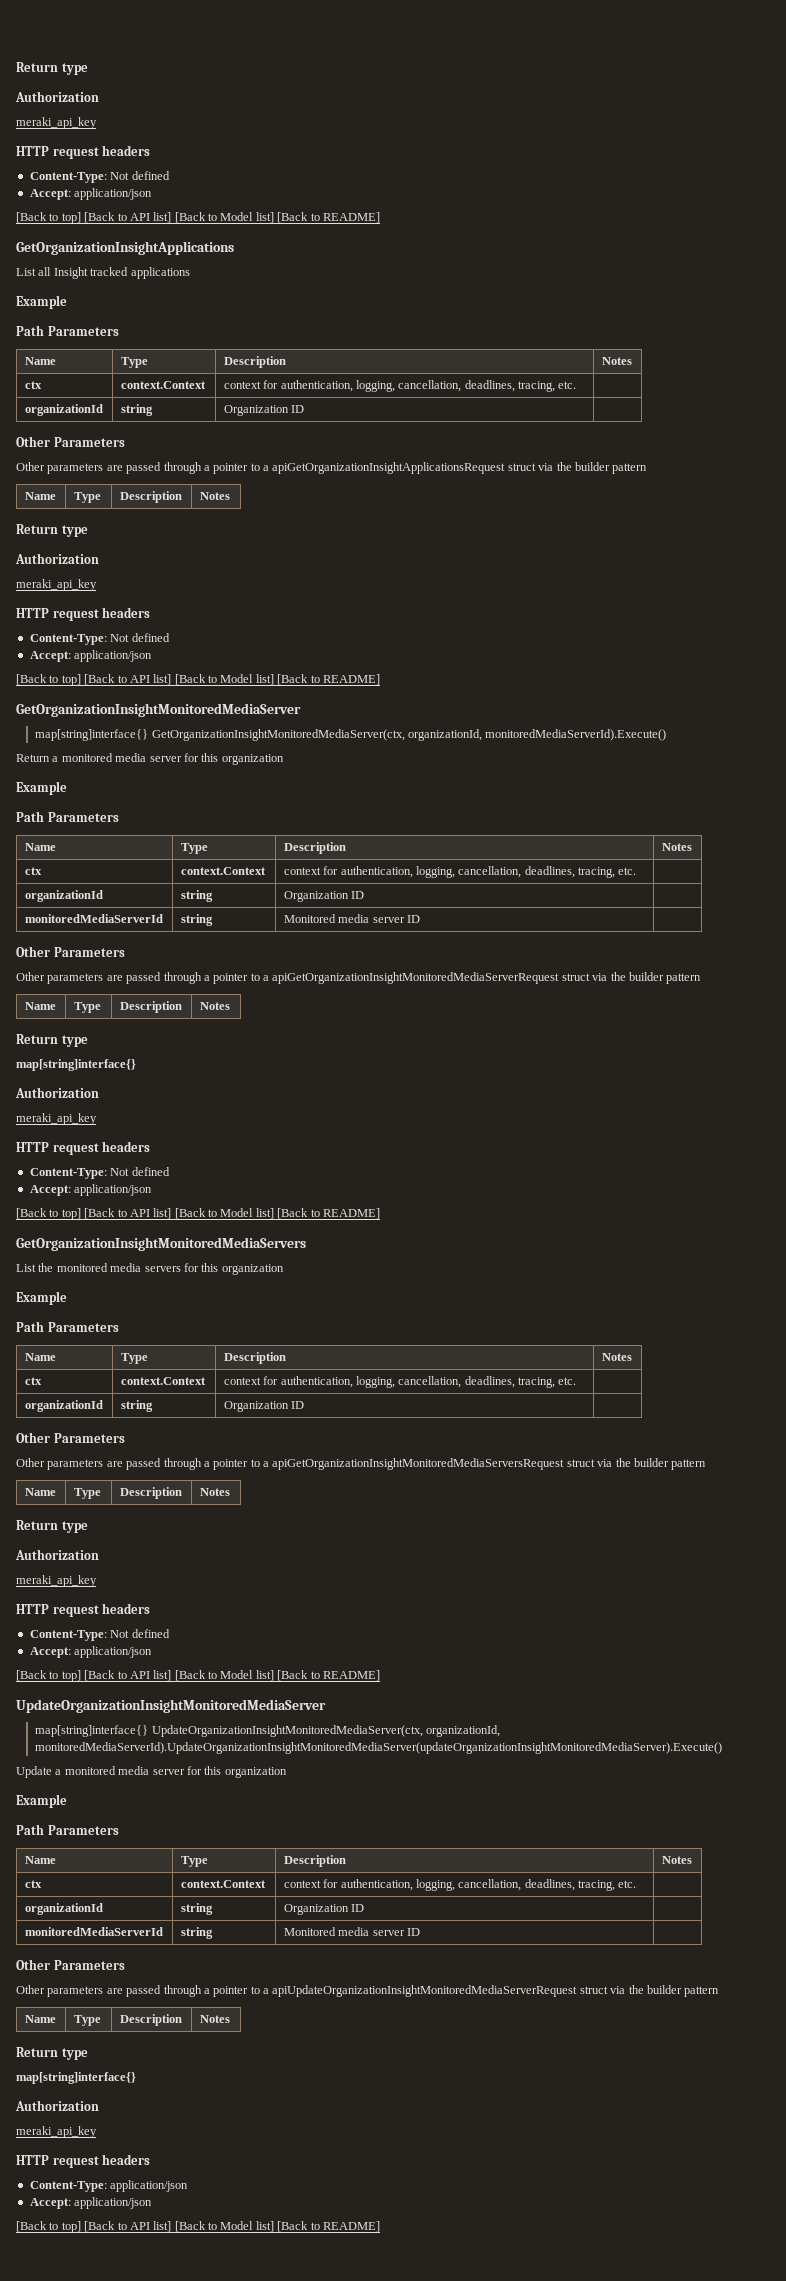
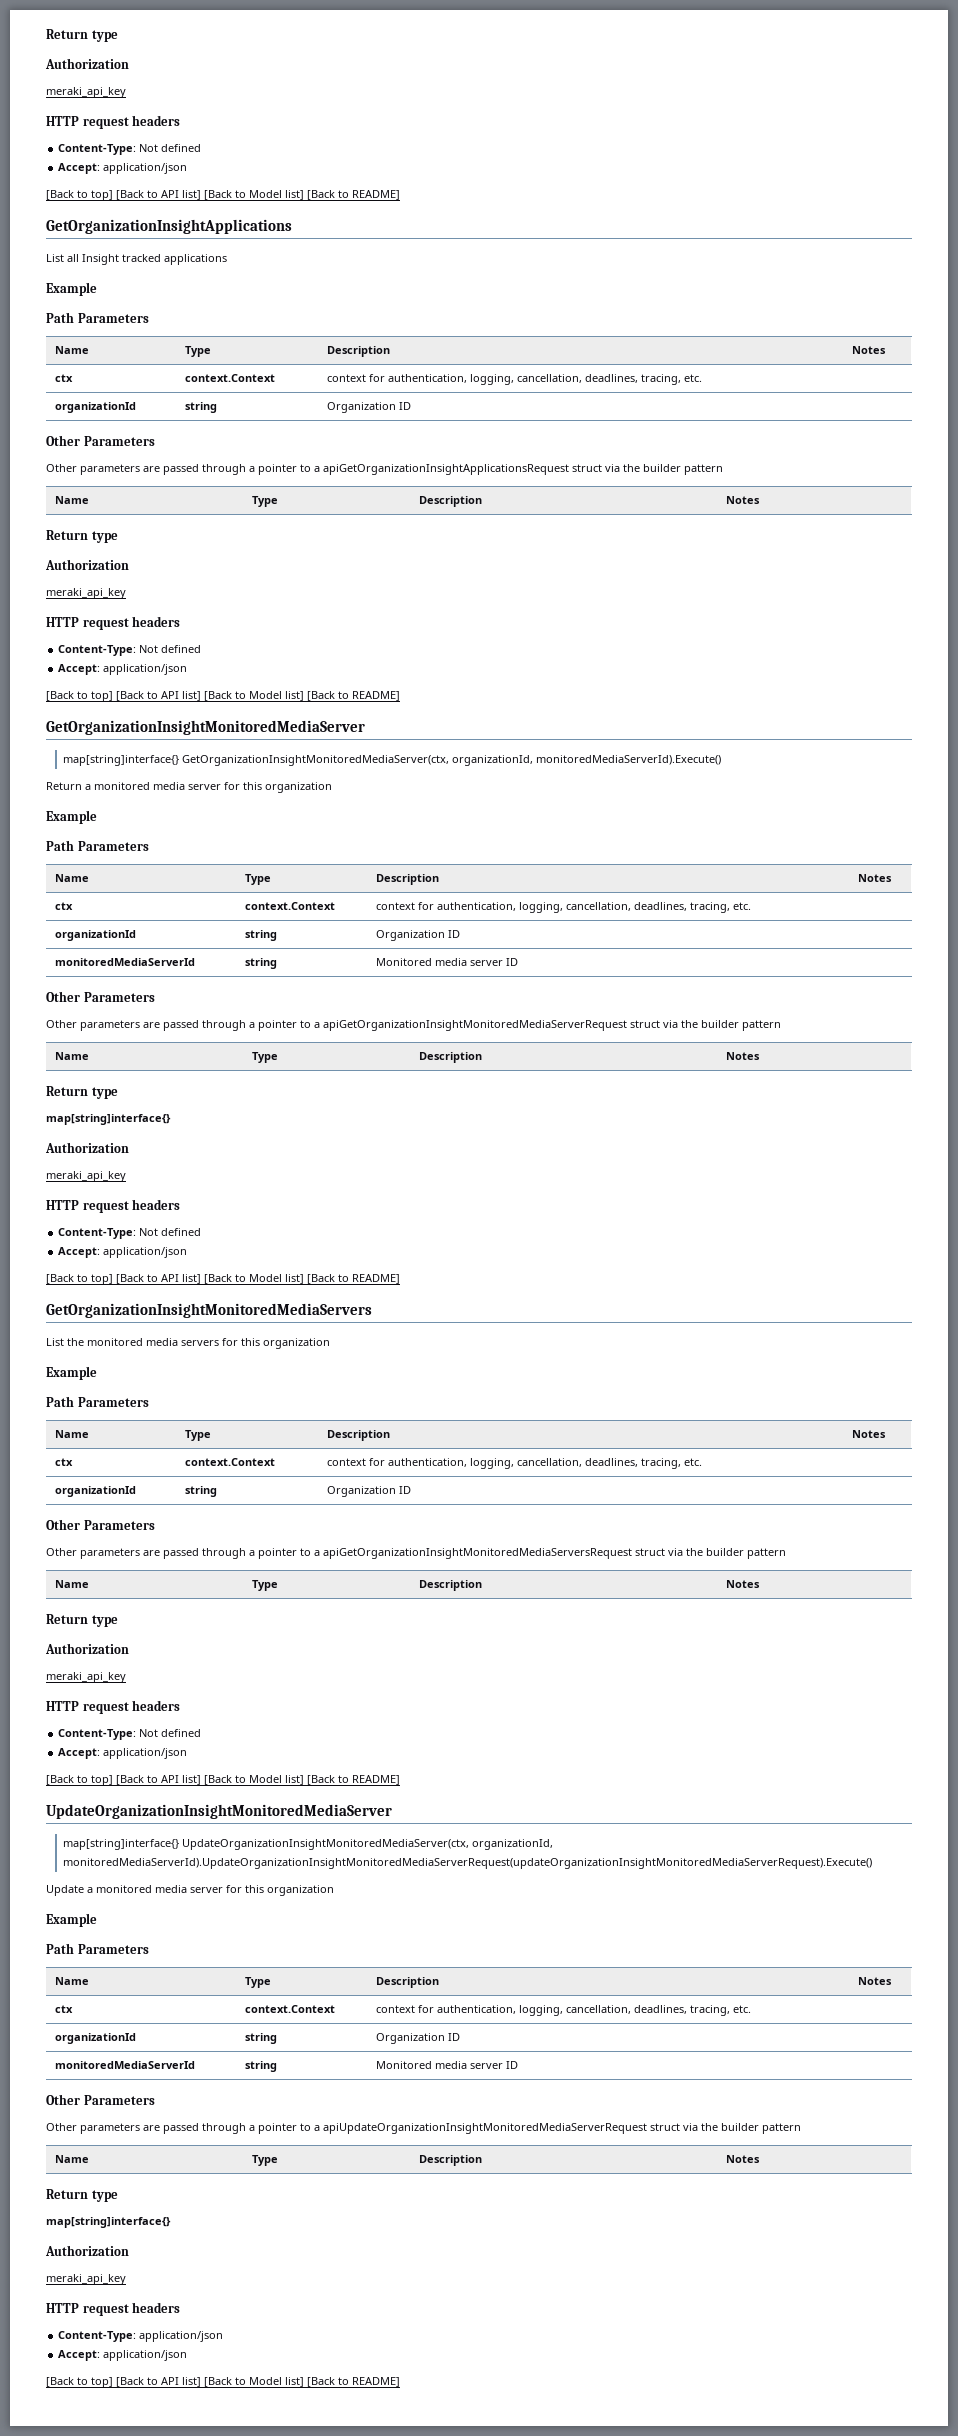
[35,1742,723,1754] monitoredMediaServerId).UpdateOrganizationInsightMonitoredMediaServer(updateOrganizationInsightMonitoredMediaServer).Execute() -> [63,1858,873,1869] monitoredMediaServerId).UpdateOrganizationInsightMonitoredMediaServerRequest(updateOrganizationInsightMonitoredMediaServerRequest).Execute()

